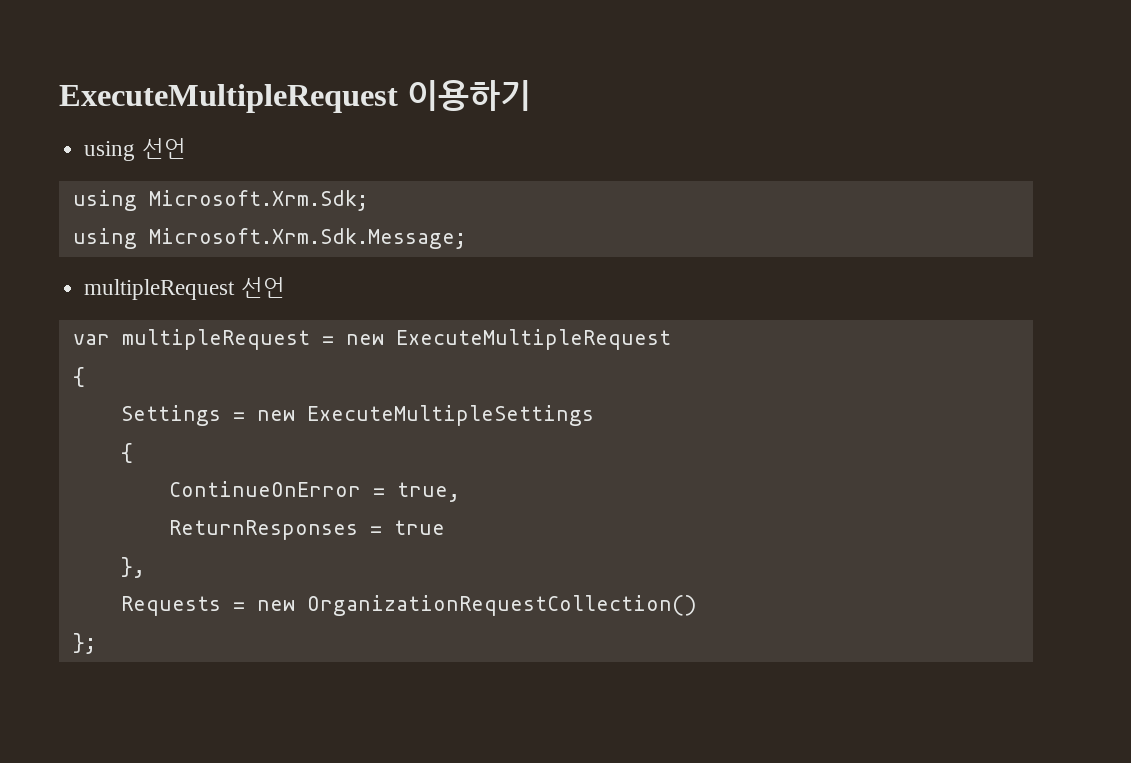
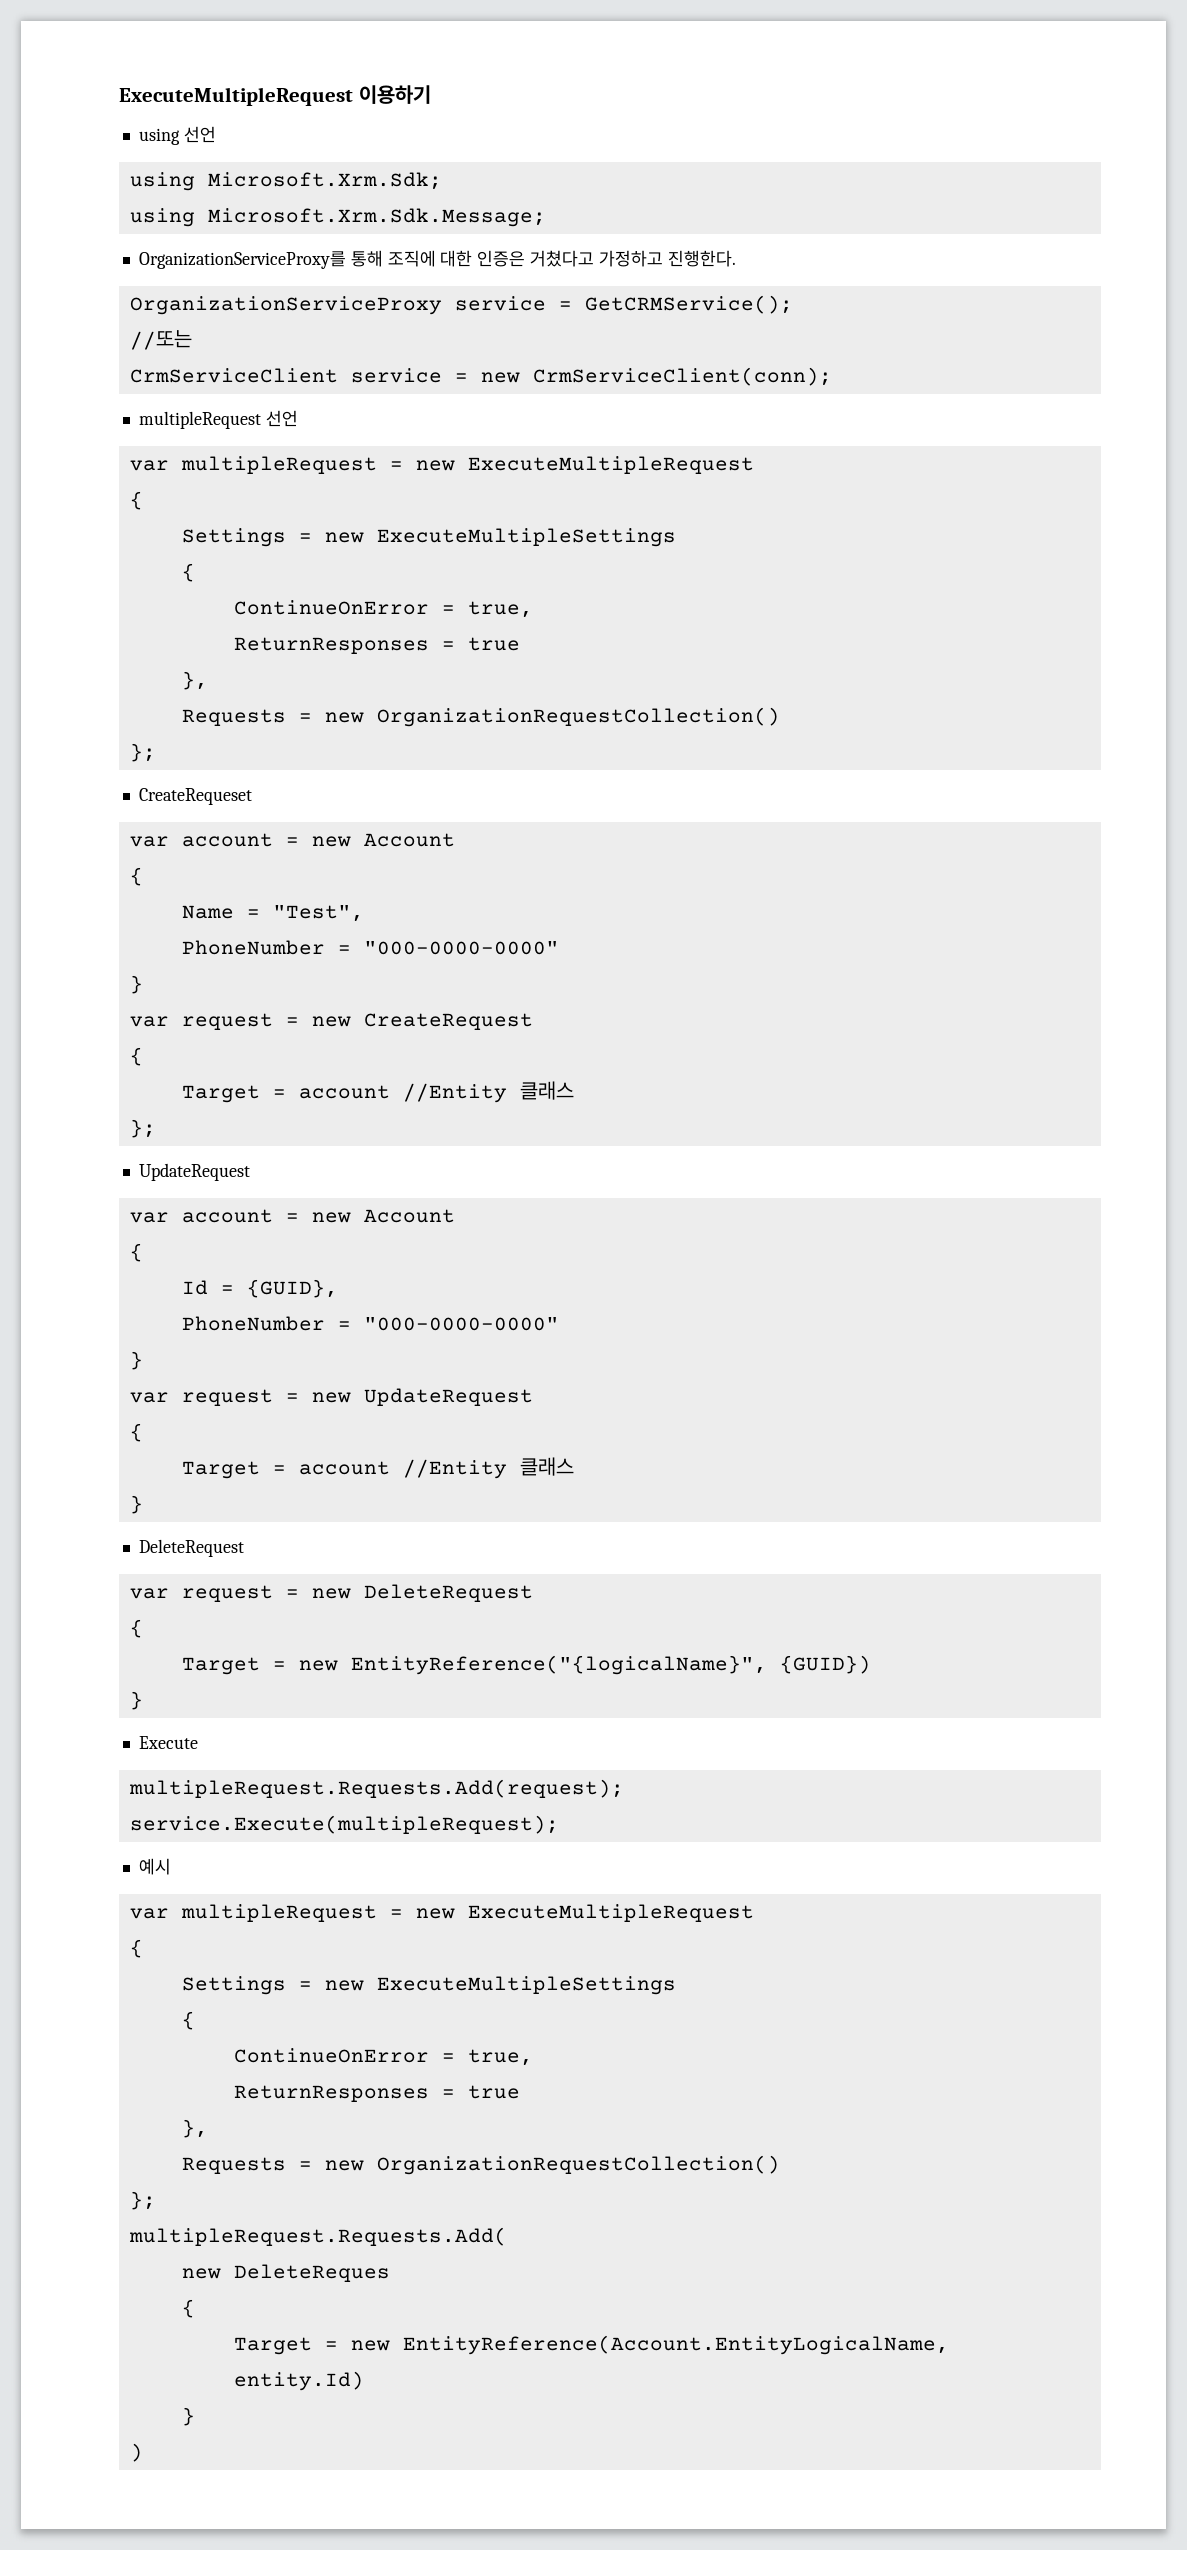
(466, 238) none -> [138,250,736,269] [129,295,793,315] [129,330,192,350] [129,367,832,386] // OrganizationServiceProxy를 통해 조직에 대한 인증은 거쳤다고 가정하고 진행한다. // OrganizationServiceProxy service = GetCRMService(); // //또는 // CrmServiceClient service = new CrmServiceClient(conn);
(96, 643) none -> [138,788,252,805] [129,833,455,847] [129,867,143,886] [181,905,364,922] [181,940,559,955] [129,975,143,994] [129,1013,533,1030] [129,1047,143,1066] [181,1081,574,1103] [129,1119,156,1138] [138,1163,250,1181] [129,1209,455,1223] [129,1243,143,1262] [181,1279,338,1298] [181,1316,559,1331] [129,1351,143,1370] [129,1388,533,1406] [129,1423,143,1442] [181,1457,574,1479] [129,1495,143,1514] [138,1539,244,1557] [129,1584,533,1602] [129,1619,143,1638] [181,1655,871,1675] [129,1691,143,1710] [138,1736,198,1749] [128,1779,624,1798] [129,1815,559,1834] [138,1858,171,1875] [129,1904,754,1922] [129,1939,143,1958] [181,1976,676,1995] [181,2011,195,2030] [233,2048,533,2066] [233,2085,520,2102] [181,2119,208,2138] [181,2155,780,2175] [129,2191,156,2210] [128,2227,507,2246] [181,2264,390,2282] [181,2299,195,2318] [233,2335,949,2355] [233,2371,364,2391] [181,2407,195,2426] [129,2443,143,2462] // CreateRequeset // var account = new Account // { // Name = "Test", // PhoneNumber = "000-0000-0000" // } // var request = new CreateRequest // { // Target = account //Entity 클래스 // }; // UpdateRequest // var account = new Account // { // Id = {GUID}, // PhoneNumber = "000-0000-0000" // } // var request = new UpdateRequest // { // Target = account //Entity 클래스 // } // DeleteRequest // var request = new DeleteRequest // { // Target = new EntityReference("{logicalName}", {GUID}) // } // Execute // multipleRequest.Requests.Add(request); // service.Execute(multipleRequest); // 예시 // var multipleRequest = new ExecuteMultipleRequest // { // Settings = new ExecuteMultipleSettings // { // ContinueOnError = true, // ReturnResponses = true // }, // Requests = new OrganizationRequestCollection() // }; // multipleRequest.Requests.Add( // new DeleteReques // { // Target = new EntityReference(Account.EntityLogicalName, entity.Id) // } // )

